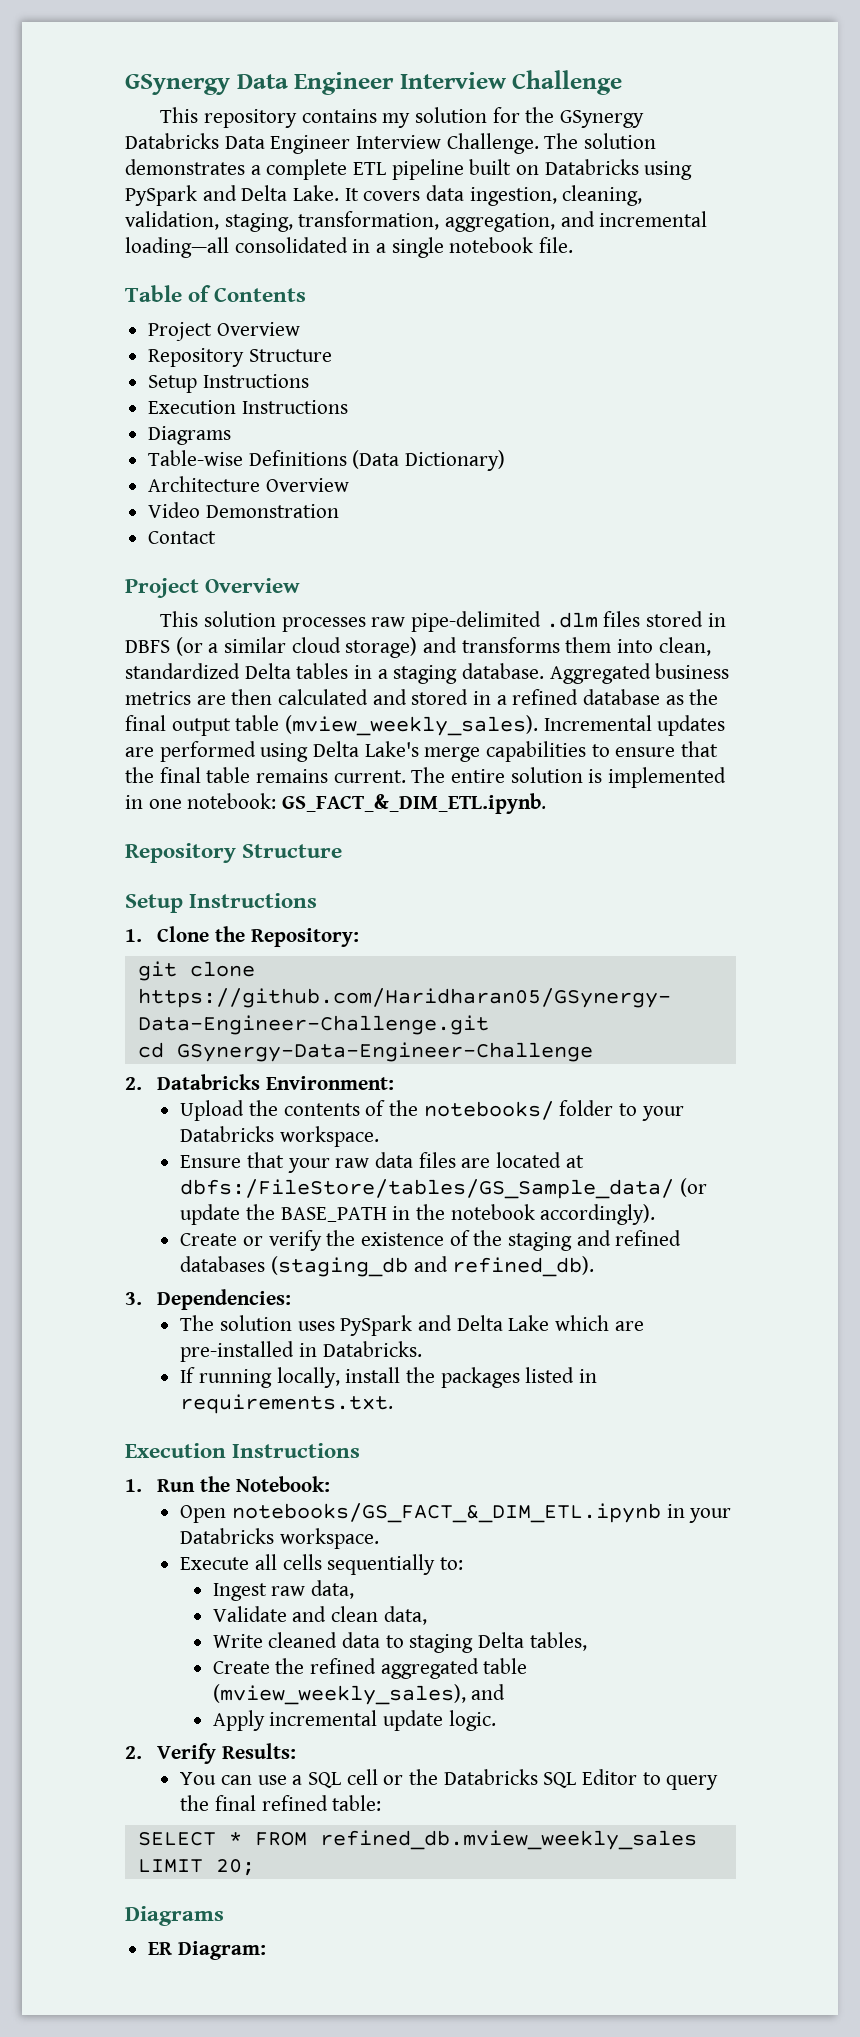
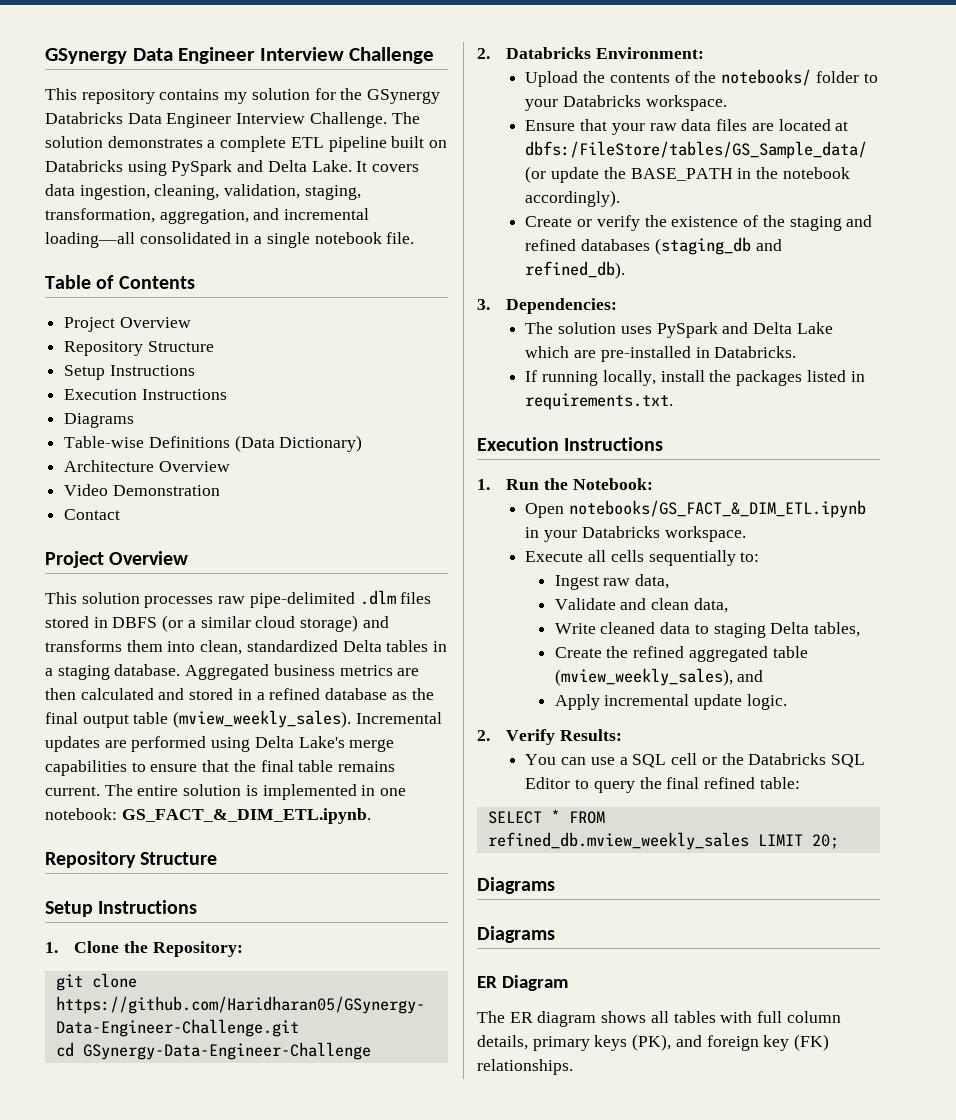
[148,1941,266,1960] // ER Diagram: -> [477,926,555,943] [477,975,568,991] [477,1011,841,1027] [477,1034,830,1051] [477,1059,573,1075] // Diagrams // ER Diagram // The ER diagram shows all tables with full column details, primary keys (PK), and foreign key (FK) relationships.

